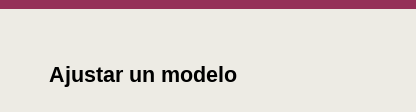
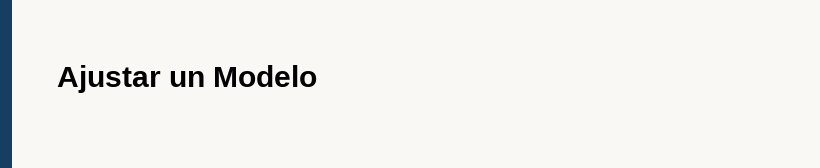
[161,66,237,82] modelo -> [213,65,318,87] Modelo

